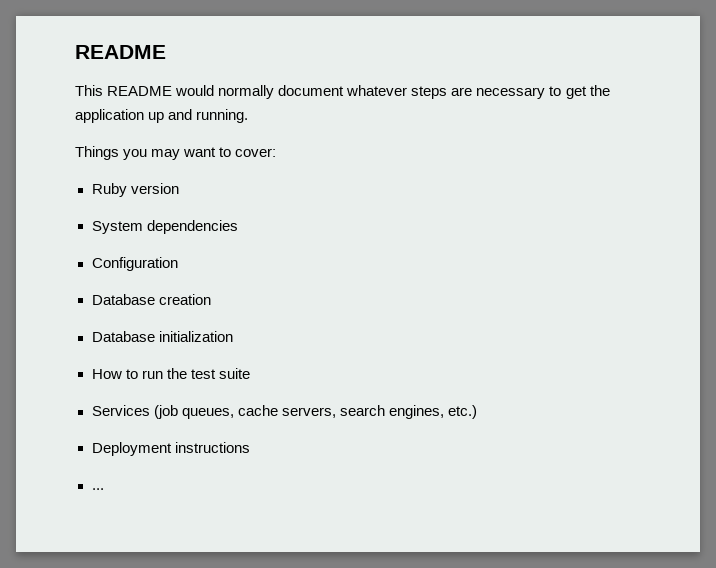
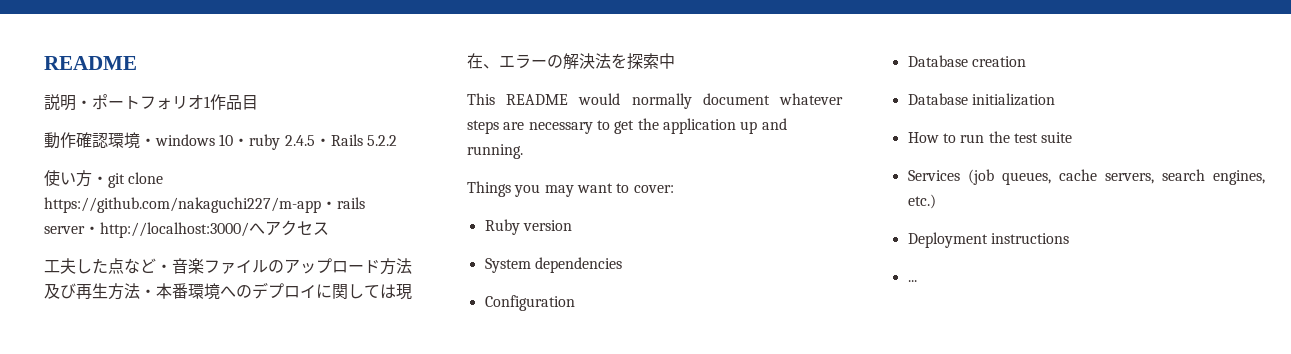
[75,45,166,59] README -> [44,56,137,70] [44,94,258,111] [44,132,397,150] [44,170,164,188] [44,197,365,213] [44,220,329,238] [44,258,412,275] [44,282,412,300] [467,53,675,70] README // 説明・ポートフォリオ1作品目 // 動作確認環境・windows 10・ruby 2.4.5・Rails 5.2.2 // 使い方・git clone https://github.com/nakaguchi227/m-app・rails server・http://localhost:3000/へアクセス // 工夫した点など・音楽ファイルのアップロード方法及び再生方法・本番環境へのデプロイに関しては現在、エラーの解決法を探索中

